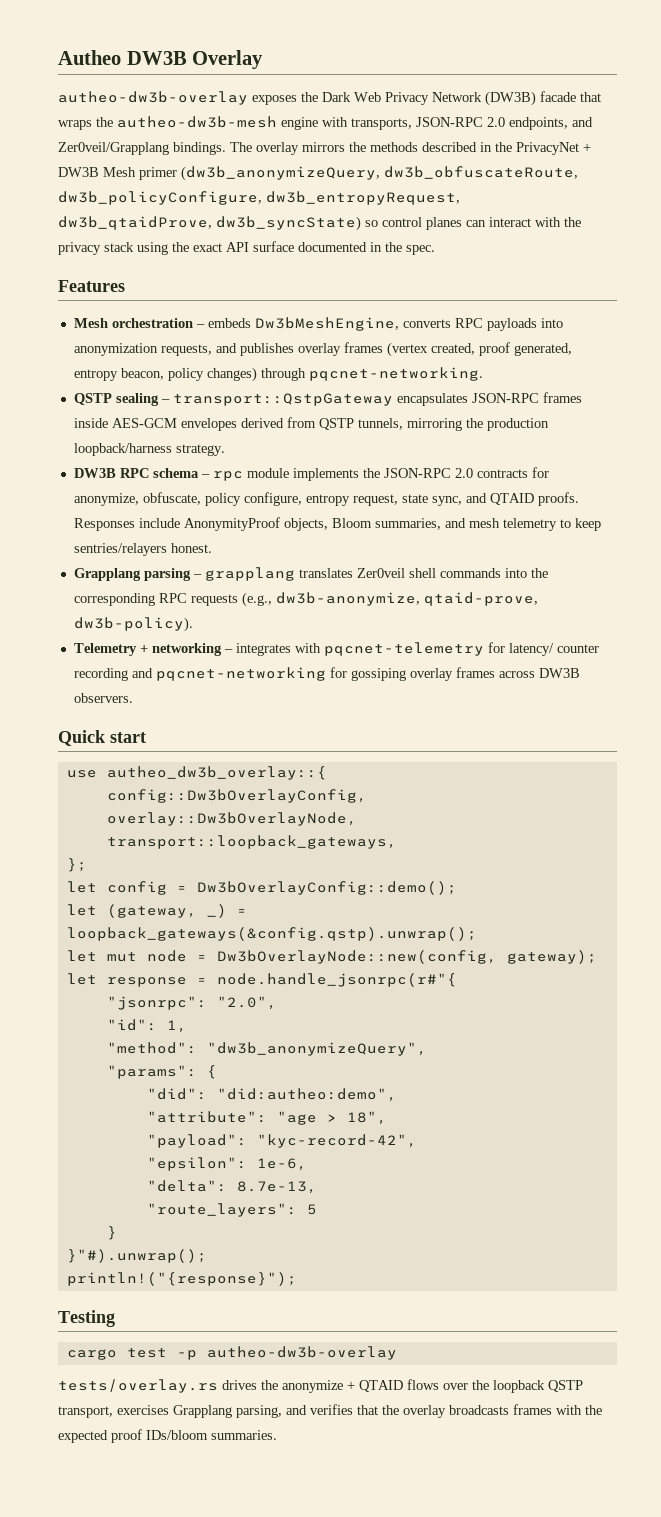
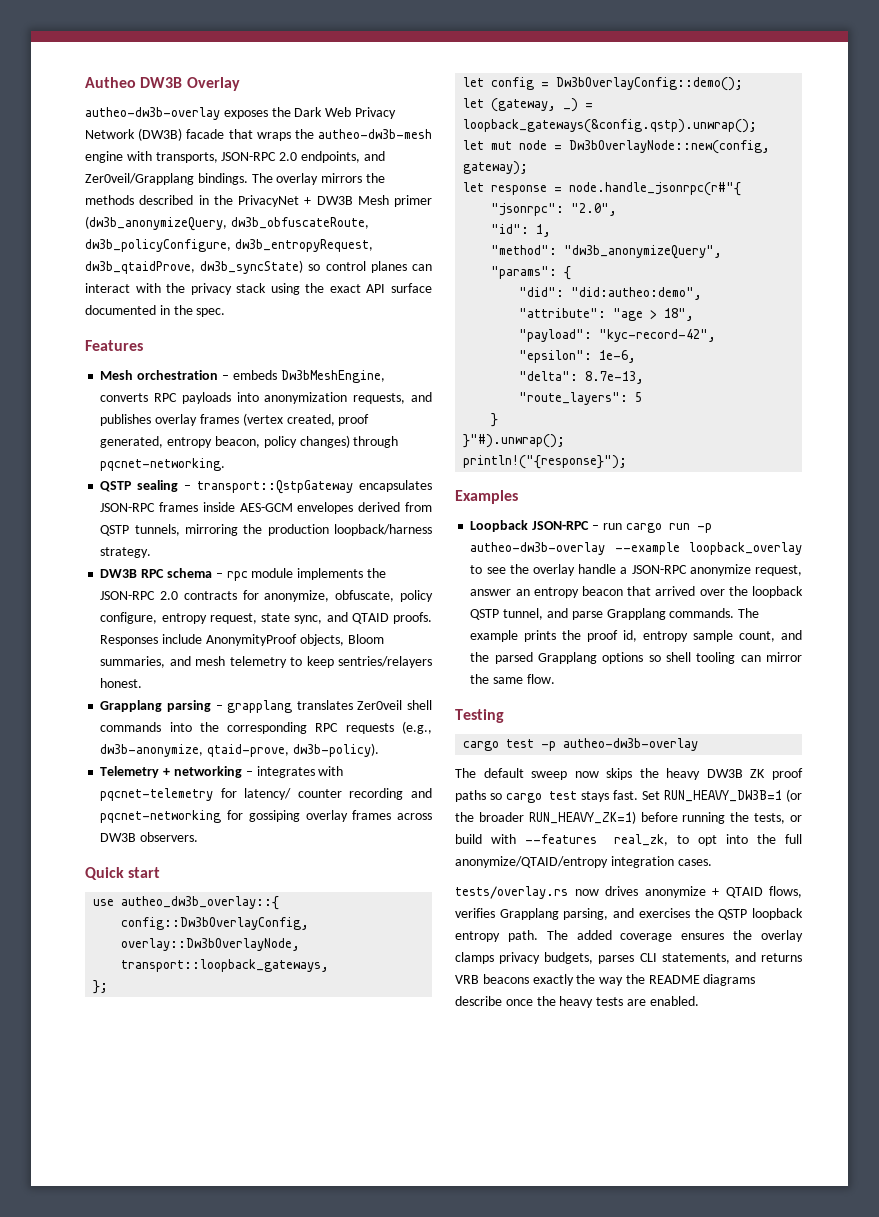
(297, 1279) none -> [455,490,518,504] [470,520,712,533] [470,542,802,555] [470,564,802,576] [470,586,803,598] [470,608,760,620] [470,630,802,642] [470,652,802,664] [470,674,555,684] // Examples // Loopback JSON-RPC – run cargo run -p autheo-dw3b-overlay --example loopback_overlay to see the overlay handle a JSON-RPC anonymize request, answer an entropy beacon that arrived over the loopback QSTP tunnel, and parse Grapplang commands. The example prints the proof id, entropy sample count, and the parsed Grapplang options so shell tooling can mirror the same flow.
(397, 1353) none -> [455,768,803,780] [455,789,802,803] [455,811,802,824] [455,834,802,846] [455,856,712,868] // The default sweep now skips the heavy DW3B ZK proof paths so cargo test stays fast. Set RUN_HEAVY_DW3B=1 (or the broader RUN_HEAVY_ZK=1) before running the tests, or build with --features real_zk, to opt into the full anonymize/QTAID/entropy integration cases.
[222,1380,278,1390] drives the -> [574,886,638,896] now drives
[407,1379,583,1393] [58,1404,602,1418] [58,1429,277,1443] flows over the loopback QSTP transport, exercises Grapplang parsing, and verifies that the overlay broadcasts frames with the expected proof IDs/bloom summaries. -> [769,886,802,898] [455,908,803,920] [455,930,803,942] [455,952,802,964] [455,974,756,986] [455,996,699,1008] flows, verifies Grapplang parsing, and exercises the QSTP loopback entropy path. The added coverage ensures the overlay clamps privacy budgets, parses CLI statements, and returns VRB beacons exactly the way the README diagrams describe once the heavy tests are enabled.

